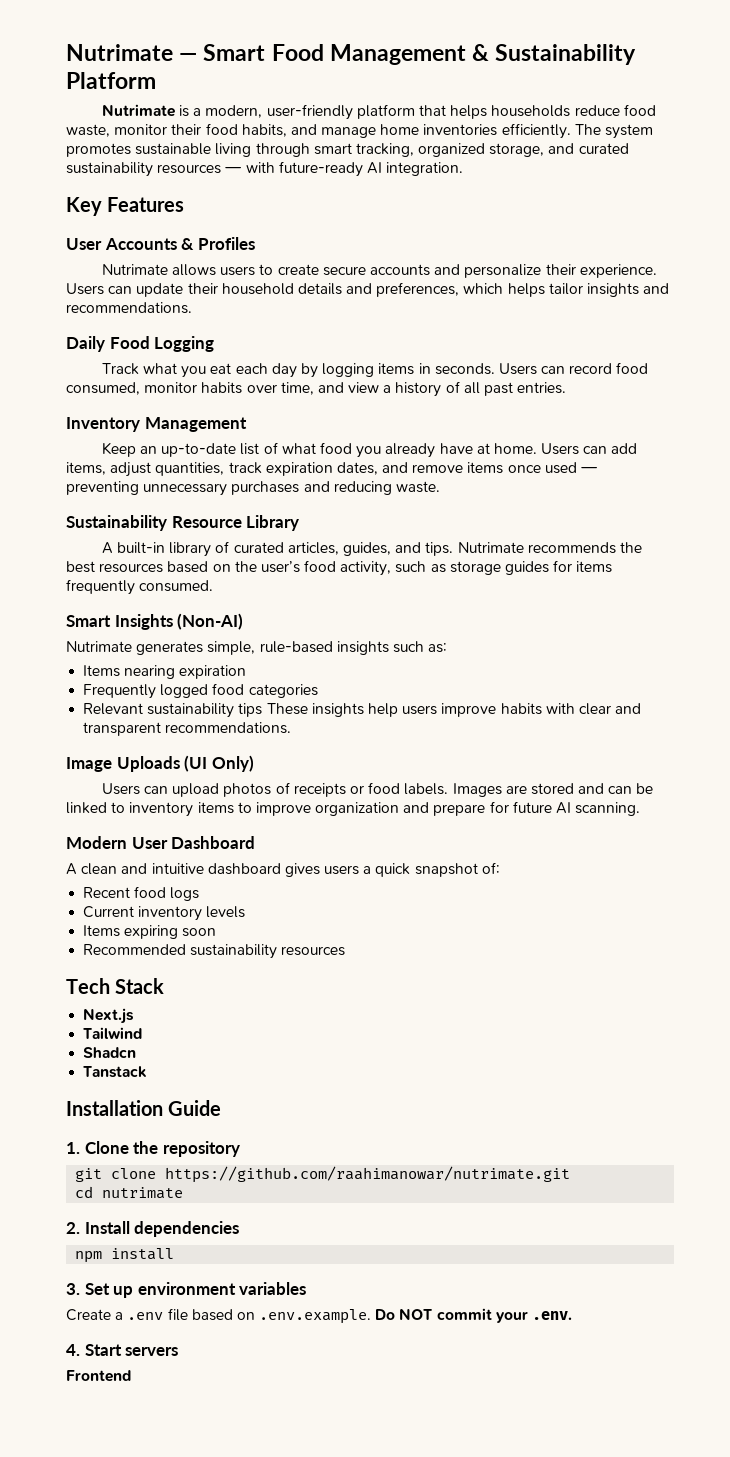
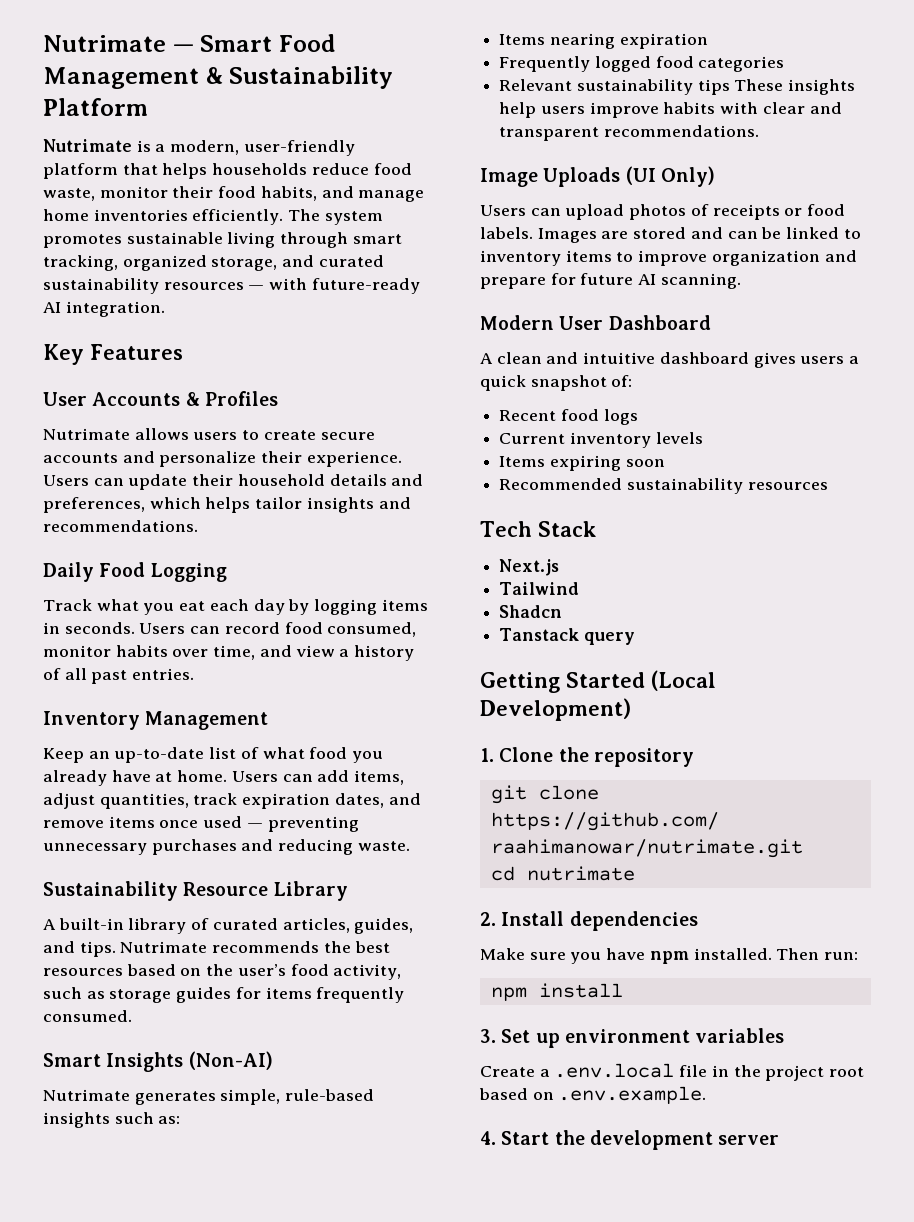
[66,1100,222,1116] // Installation Guide -> [583,632,635,645] [480,670,716,693] [480,698,631,721] query // Getting Started (Local Development)
(240, 1229) none -> [480,948,859,964] // Make sure you have npm installed. Then run:
[127,1308,573,1324] .env file based on .env.example. Do NOT commit your .env. -> [554,1063,865,1081] [479,1086,707,1104] .env.local file in the project root based on .env.example.
[125,1347,179,1356] [66,1370,131,1382] servers // Frontend -> [554,1130,780,1150] the development server

